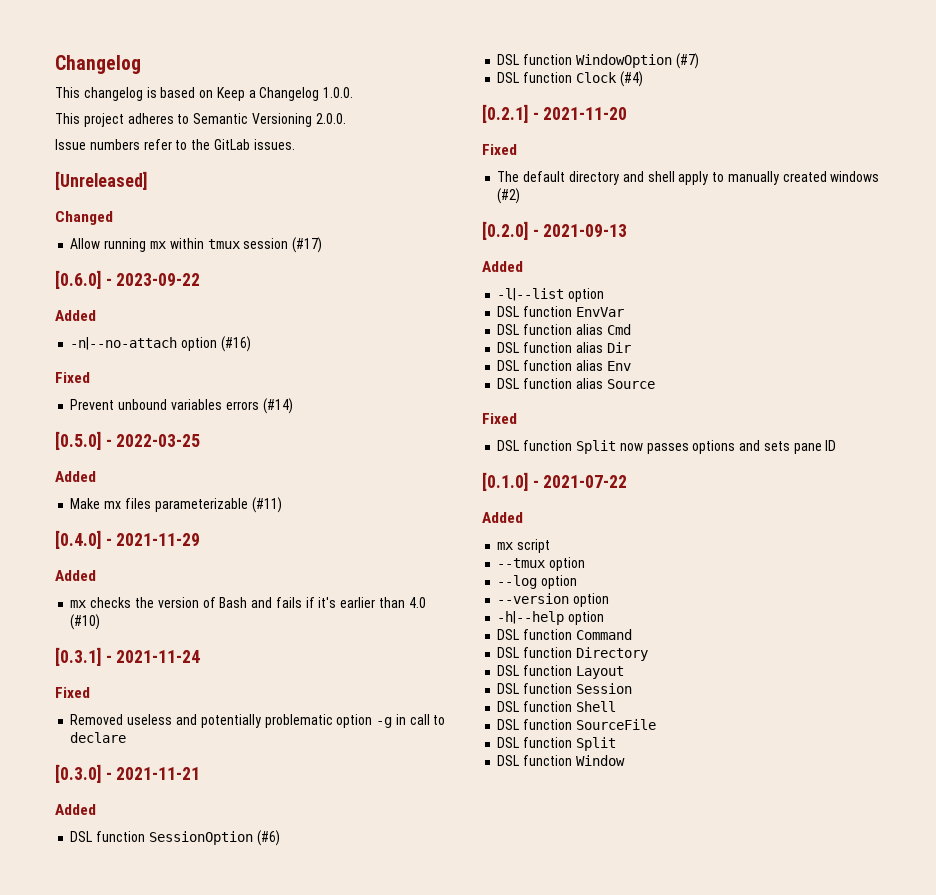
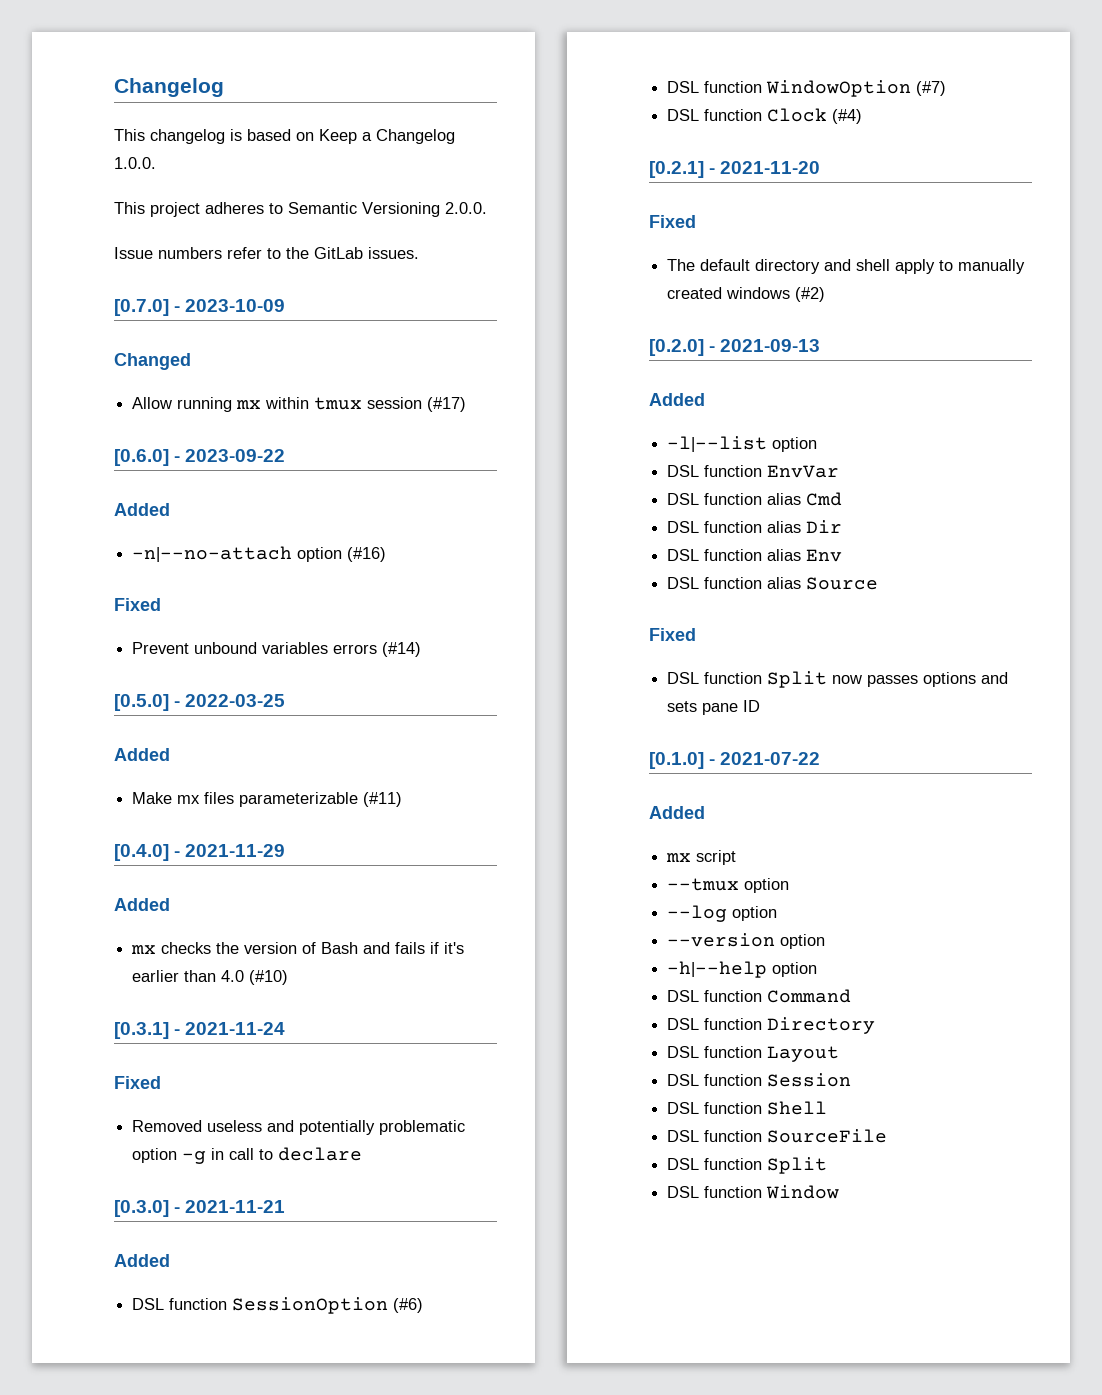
[55,171,147,190] [Unreleased] -> [114,299,286,316] [0.7.0] - 2023-10-09

